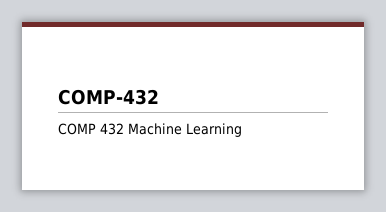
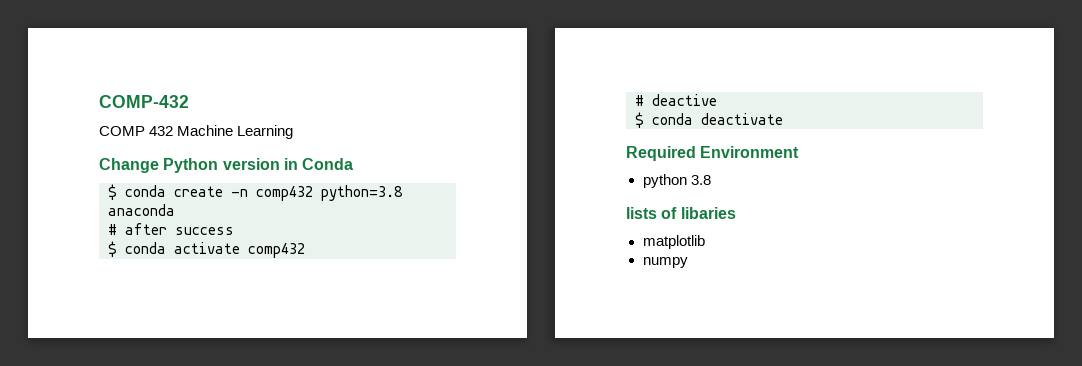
(242, 130) none -> [99,158,354,173] [108,184,403,201] [108,204,175,216] [108,223,234,235] [108,241,305,258] [635,94,717,106] [635,112,783,128] [626,146,800,161] [642,174,711,188] [626,207,736,219] [642,235,705,249] [642,257,688,268] // Change Python version in Conda // $ conda create -n comp432 python=3.8 anaconda // # after success // $ conda activate comp432 // # deactive // $ conda deactivate // Required Environment // python 3.8 // lists of libaries // matplotlib // numpy

